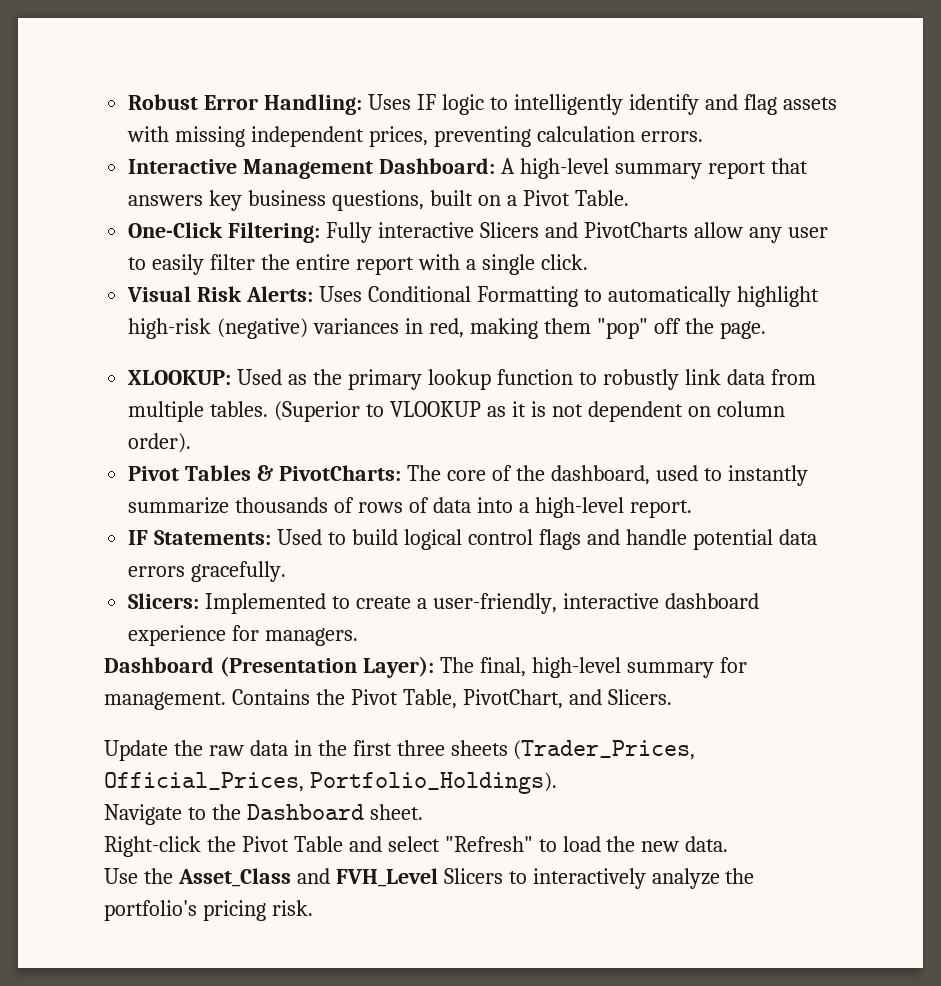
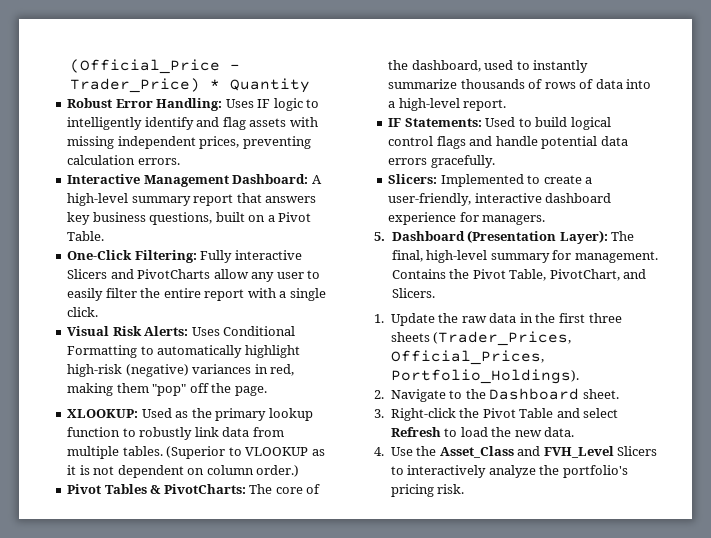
(128, 102) none -> [69,59,240,74] [69,78,310,93] (Official_Price - Trader_Price) * Quantity //
[128,433,192,453] order). -> [256,465,300,477] order.)
(359, 637) none -> [374,232,385,241] 5.
(672, 697) none -> [374,314,384,323] 1.
(557, 783) none -> [374,390,384,399] 2.
(423, 812) none -> [374,409,384,418] 3.
[444,836,533,852] "Refresh" -> [390,427,441,437] Refresh
(729, 844) none -> [374,447,384,456] 4.

